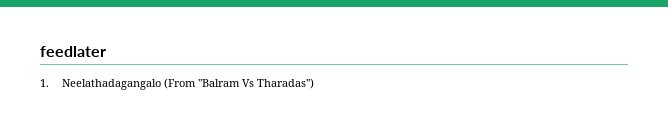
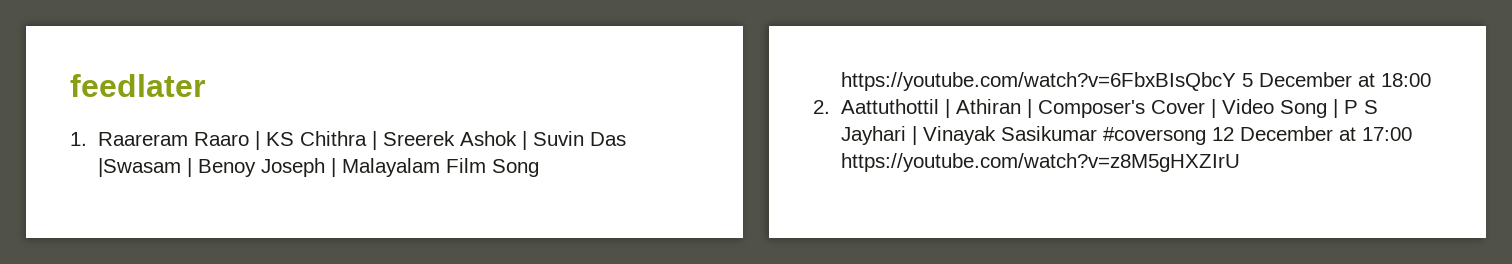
[61,78,314,90] Neelathadagangalo (From ''Balram Vs Tharadas'') -> [98,131,627,150] [98,158,540,177] [841,72,1432,91] [813,99,1379,118] [841,126,1413,145] [841,153,1241,172] Raareram Raaro | KS Chithra | Sreerek Ashok | Suvin Das |Swasam | Benoy Joseph | Malayalam Film Song https://youtube.com/watch?v=6FbxBIsQbcY 5 December at 18:00 // 2. Aattuthottil | Athiran | Composer's Cover | Video Song | P S Jayhari | Vinayak Sasikumar #coversong 12 December at 17:00 https://youtube.com/watch?v=z8M5gHXZIrU

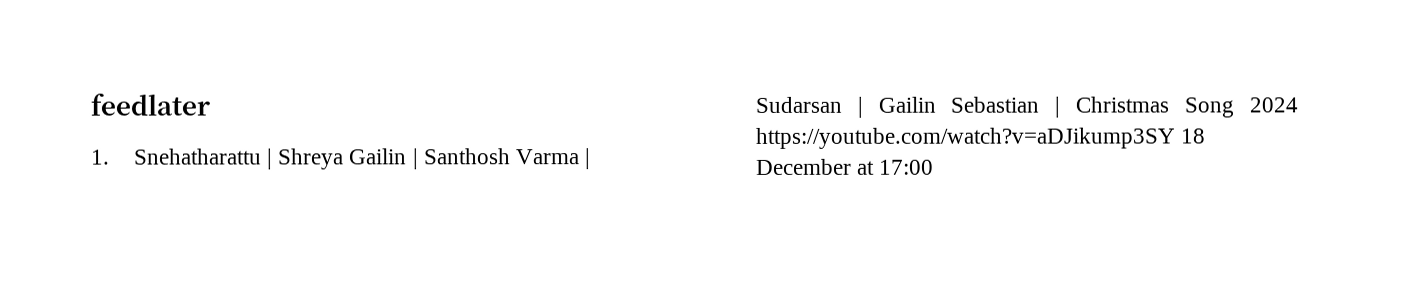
[98,131,627,150] [98,158,540,177] [841,72,1432,91] [813,99,1379,118] [841,126,1235,145] Raareram Raaro | KS Chithra | Sreerek Ashok | Suvin Das |Swasam | Benoy Joseph | Malayalam Film Song https://youtube.com/watch?v=6FbxBIsQbcY 5 December at 18:00 // 2. Aattuthottil | Athiran | Composer's Cover | Video Song | P S Jayhari | Vinayak Sasikumar #coversong 12 -> [133,148,592,170] [754,96,1298,118] [754,127,1205,149] Snehatharattu | Shreya Gailin | Santhosh Varma | Sudarsan | Gailin Sebastian | Christmas Song 2024 https://youtube.com/watch?v=aDJikump3SY 18
[841,153,1241,172] https://youtube.com/watch?v=z8M5gHXZIrU -> (935, 167) none

